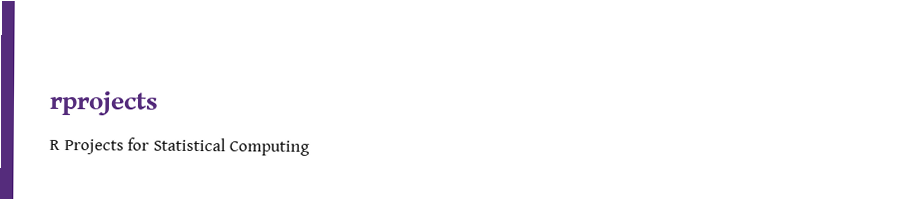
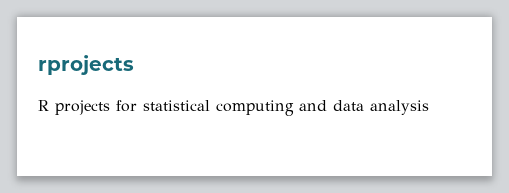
[63,137,311,156] Projects for Statistical Computing -> [55,100,429,116] projects for statistical computing and data analysis

